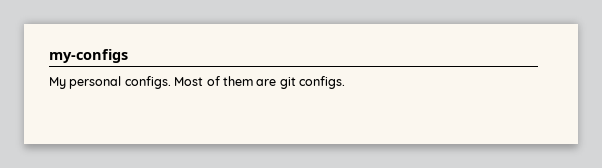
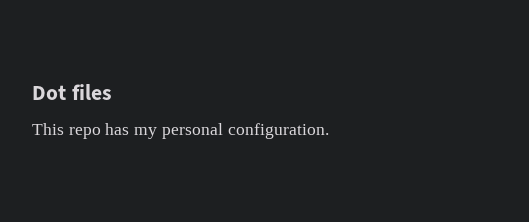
[49,49,128,63] [49,76,345,89] my-configs // My personal configs. Most of them are git configs. -> [32,84,112,100] [32,123,329,139] Dot files // This repo has my personal configuration.

